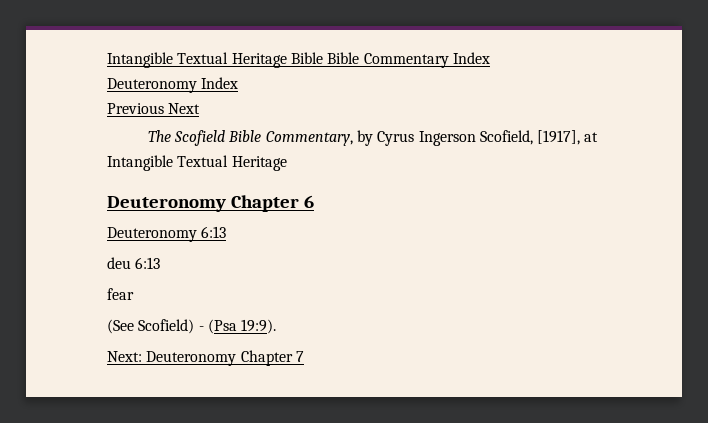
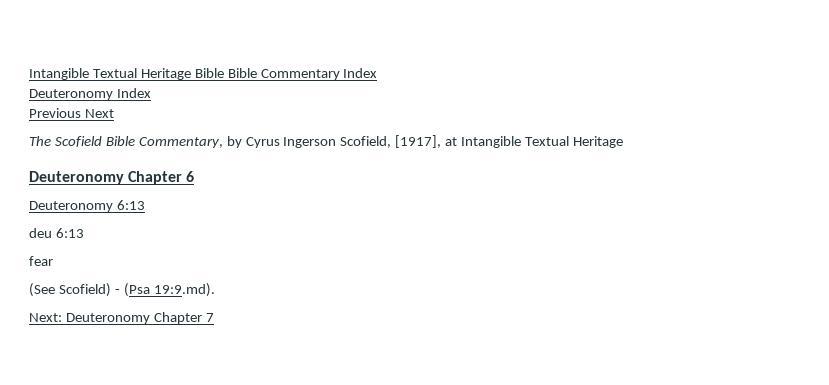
[241,319,277,334] 19:9). -> [153,283,215,297] 19:9.md).

